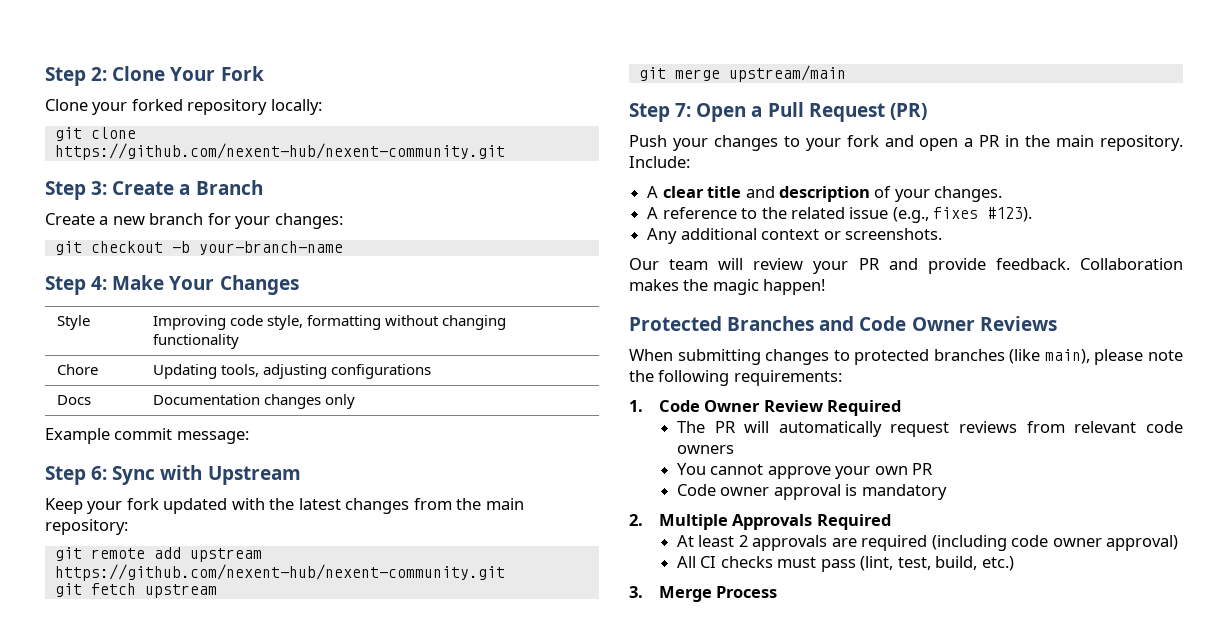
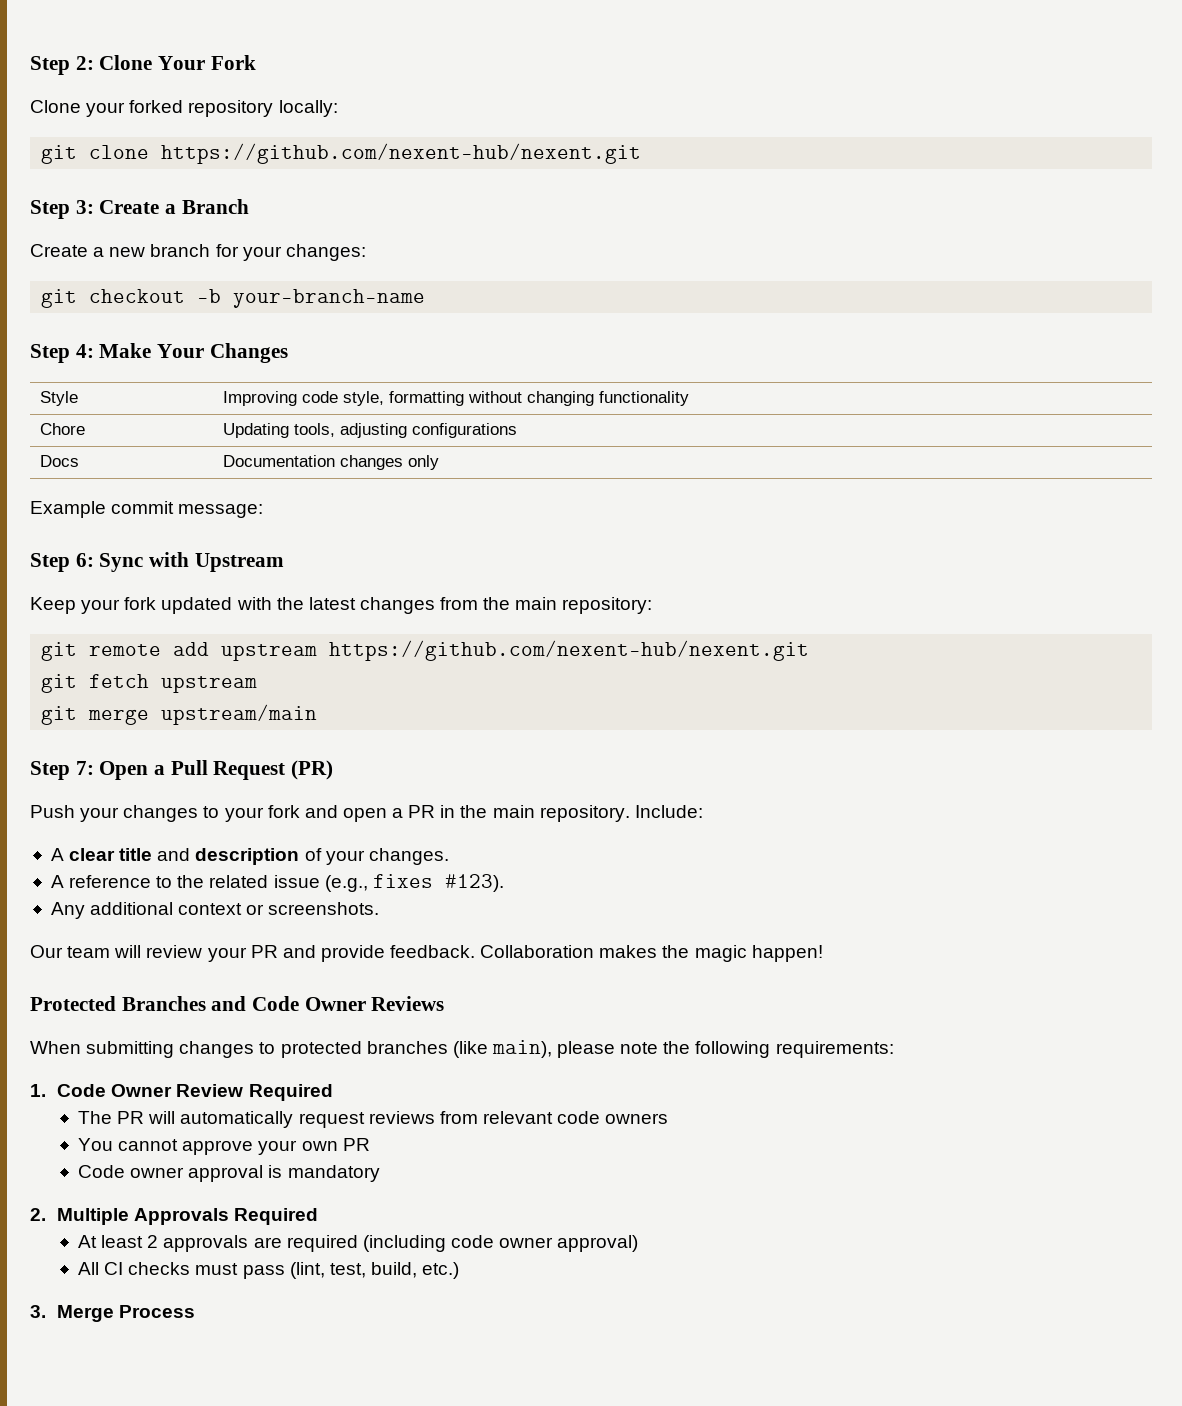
[54,143,505,160] https://github.com/nexent-hub/nexent-community.git -> [161,143,642,164] https://github.com/nexent-hub/nexent.git
[54,564,505,581] https://github.com/nexent-hub/nexent-community.git -> [329,640,810,661] https://github.com/nexent-hub/nexent.git

